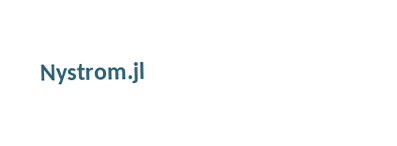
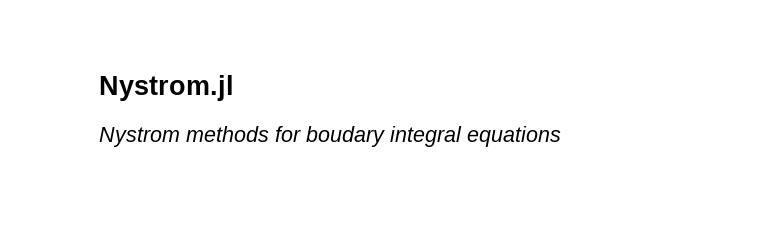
(146, 73) none -> [99,126,561,147] // Nystrom methods for boudary integral equations

